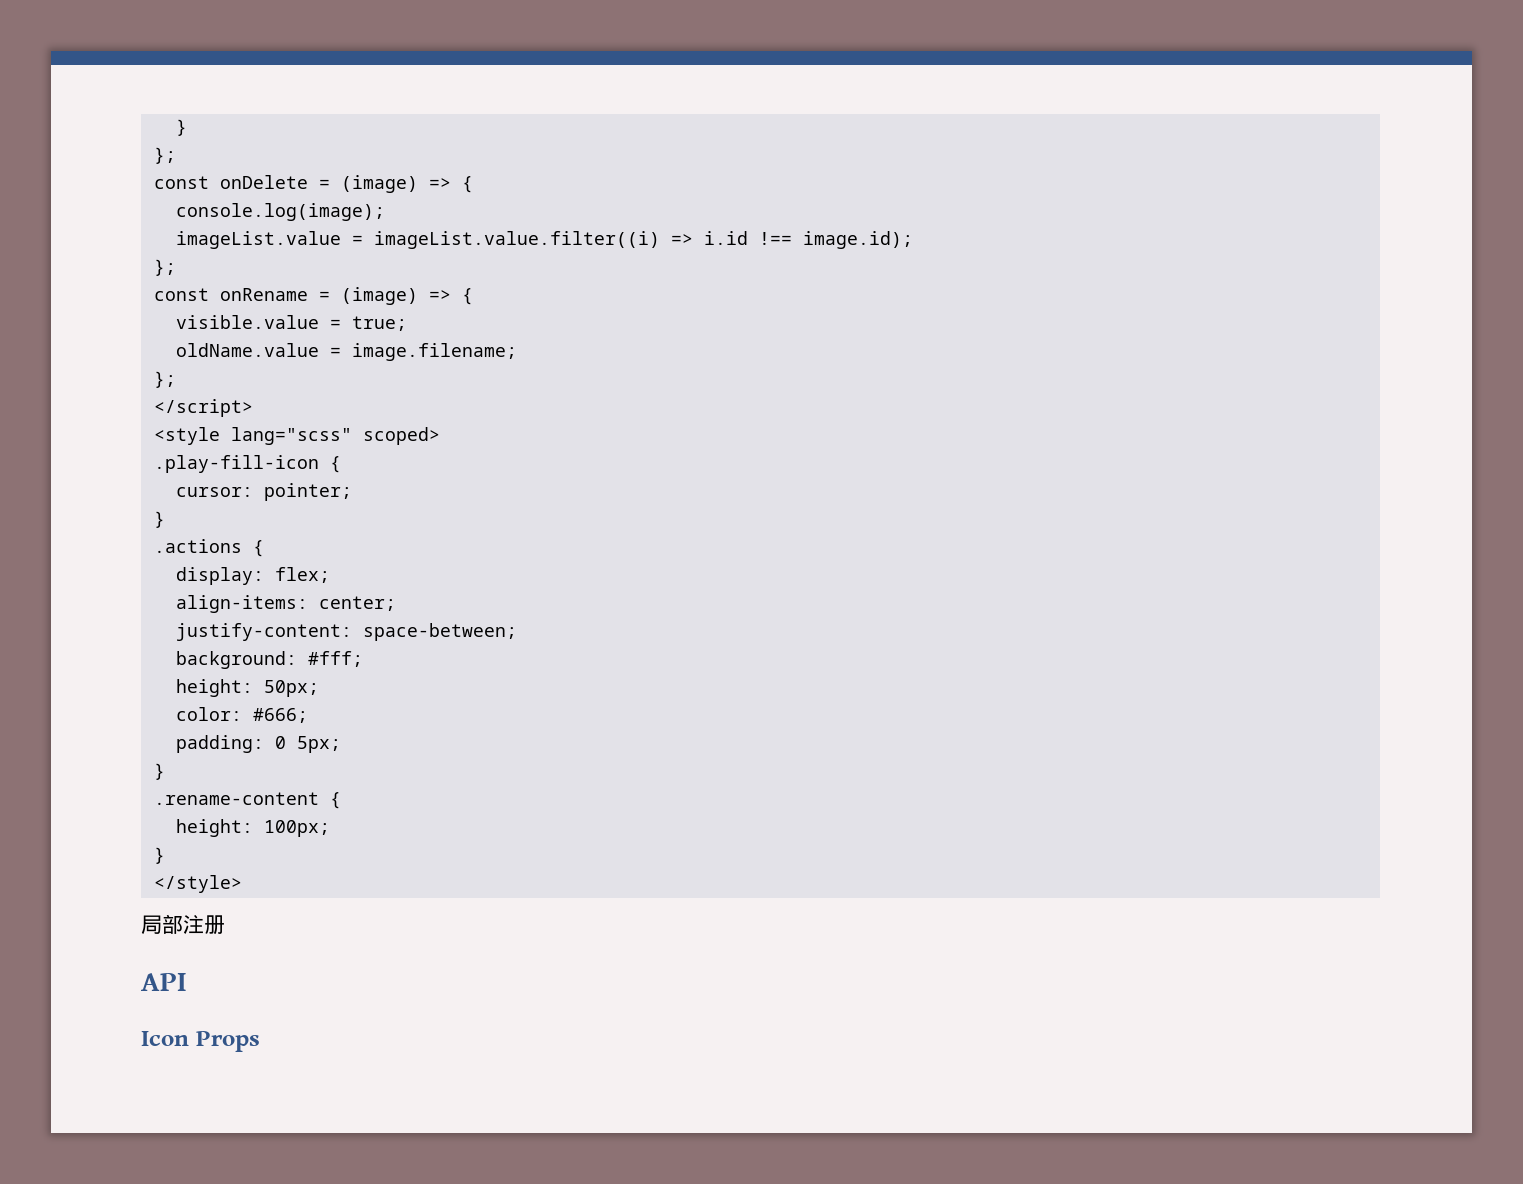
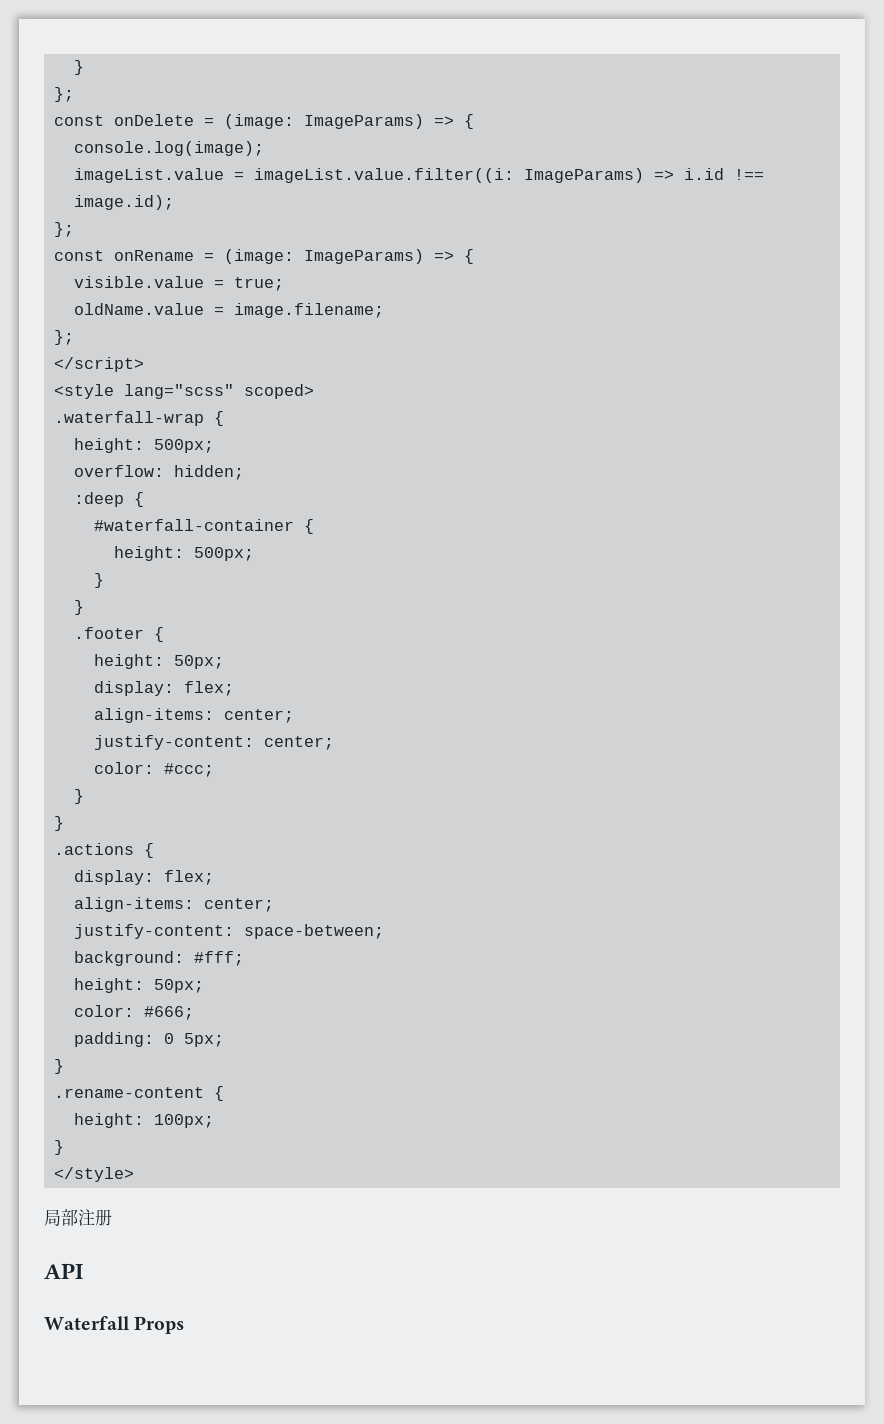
[340,175,418,193] (image) -> [224,114,425,129] (image: ImageParams)
[373,231,660,249] imageList.value.filter((i) -> [254,168,645,183] imageList.value.filter((i: ImageParams)
[340,287,418,305] (image) -> [224,249,425,264] (image: ImageParams)
[153,455,341,473] [175,483,352,501] .play-fill-icon { // cursor: pointer; -> [54,411,225,426] [74,438,215,453] [74,465,245,480] [74,492,145,507] [94,519,315,534] [114,546,255,561] [94,573,105,588] [74,600,85,615] [74,627,165,642] [94,654,225,669] [94,681,235,696] [94,708,295,723] [94,735,335,750] [94,762,215,777] [74,789,85,804] .waterfall-wrap { // height: 500px; // overflow: hidden; // :deep { // #waterfall-container { // height: 500px; // } // } // .footer { // height: 50px; // display: flex; // align-items: center; // justify-content: center; // color: #ccc; // }
[141,1031,189,1046] Icon -> [44,1316,130,1330] Waterfall

